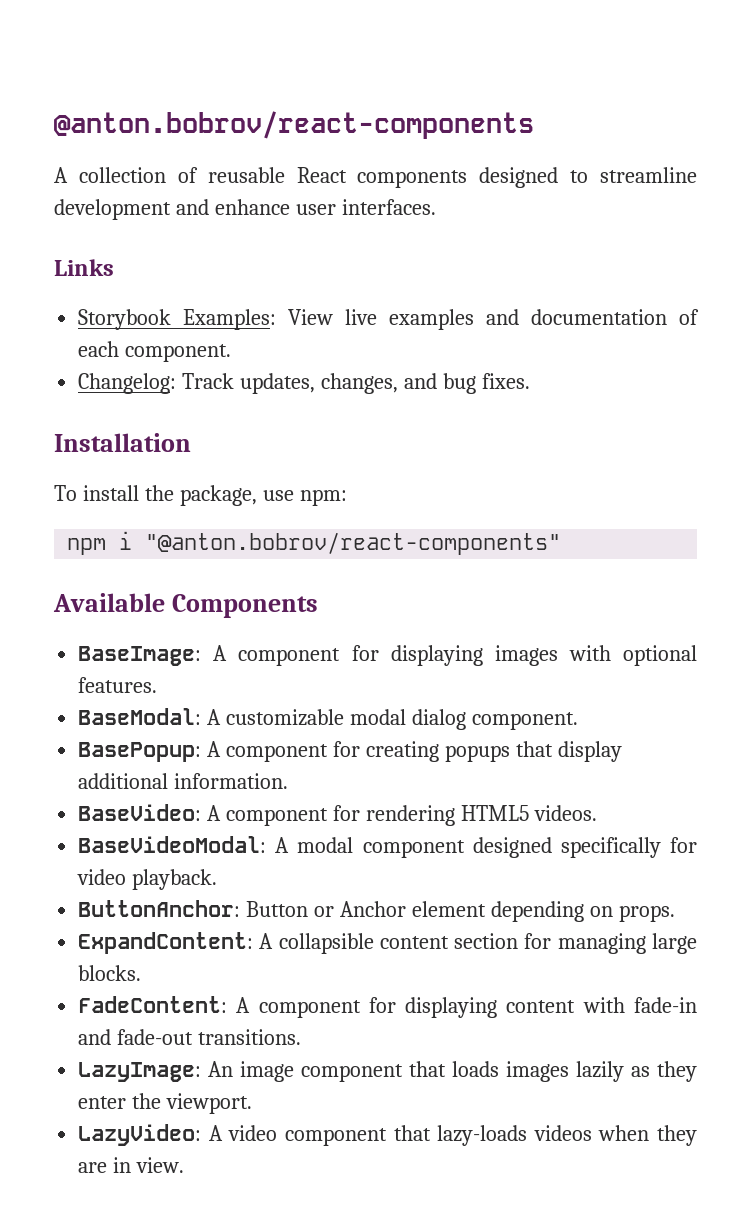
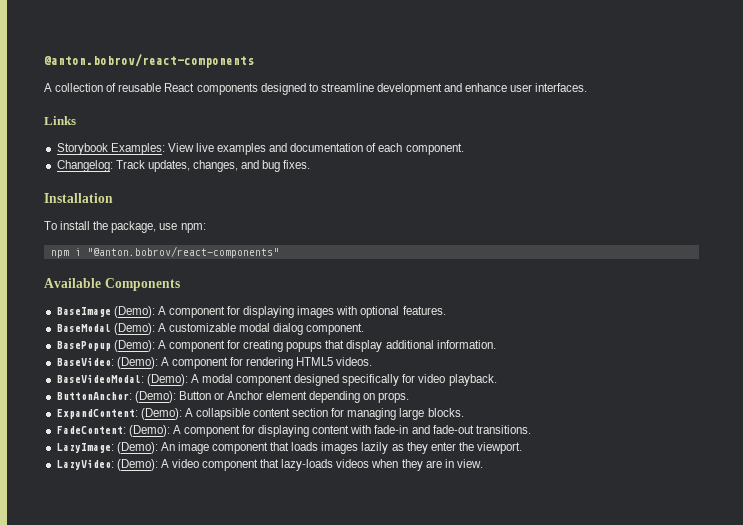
[78,646,202,666] BaseImage: -> [56,306,155,318] BaseImage (Demo):
[78,708,202,725] BaseModal: -> [56,323,155,335] BaseModal (Demo):
[78,742,202,762] BasePopup: -> [56,340,155,352] BasePopup (Demo):
(202, 812) none -> [116,357,158,369] (Demo):
(267, 844) none -> [146,374,188,386] (Demo):
(241, 908) none -> [134,391,176,403] (Demo):
(254, 943) none -> [140,408,182,420] (Demo):
(228, 1004) none -> [128,425,170,437] (Demo):
(202, 1072) none -> [116,442,158,454] (Demo):
(202, 1135) none -> [116,459,158,471] (Demo):

